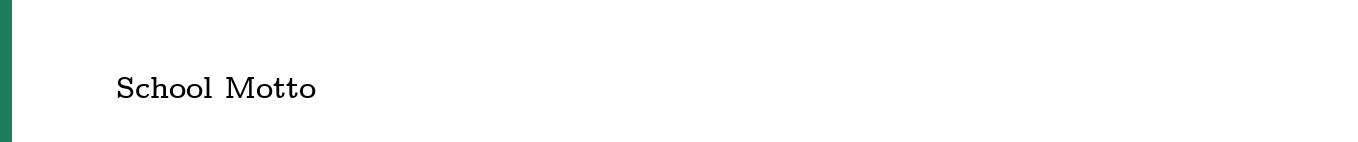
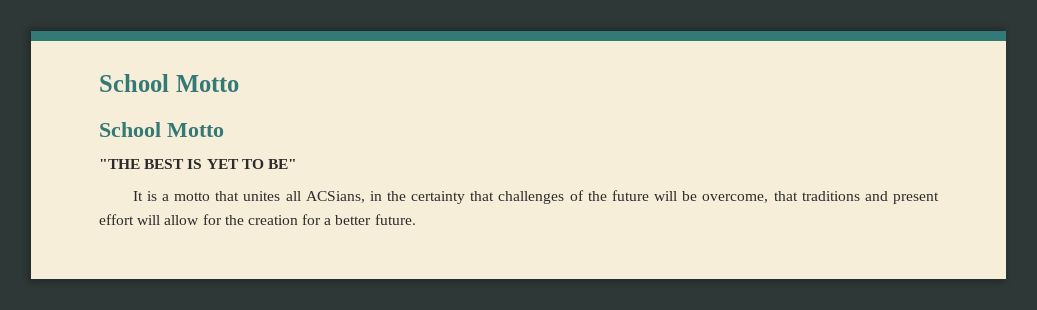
[116,77,316,98] School Motto -> [99,74,239,92] [99,122,224,137] [99,159,297,169] [132,190,940,204] [99,214,416,225] School Motto // School Motto // "THE BEST IS YET TO BE" // It is a motto that unites all ACSians, in the certainty that challenges of the future will be overcome, that traditions and present effort will allow for the creation for a better future.

